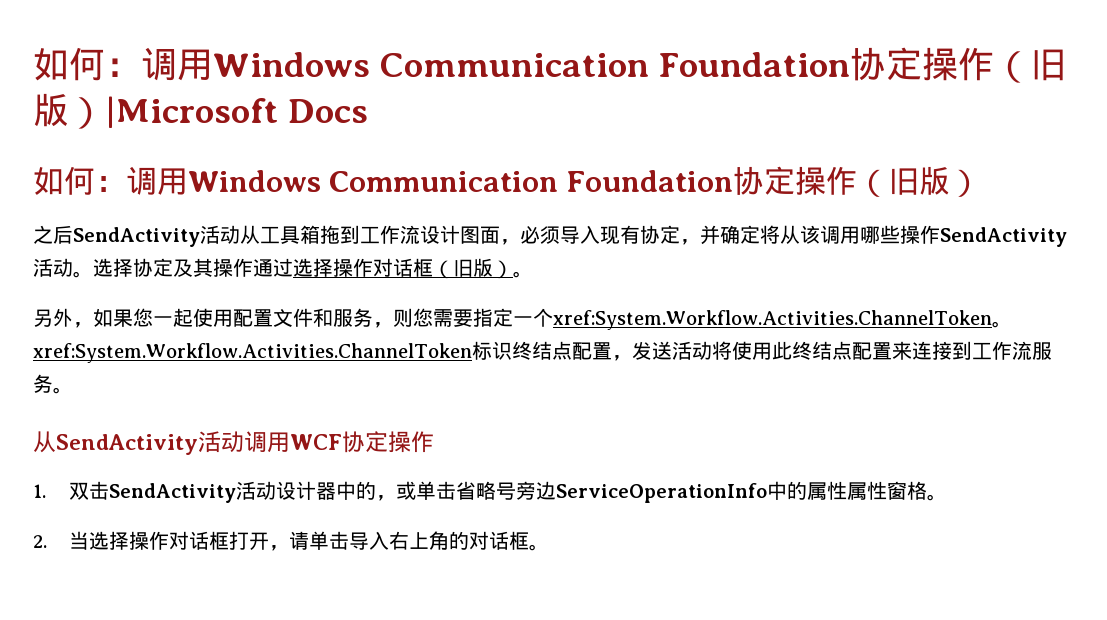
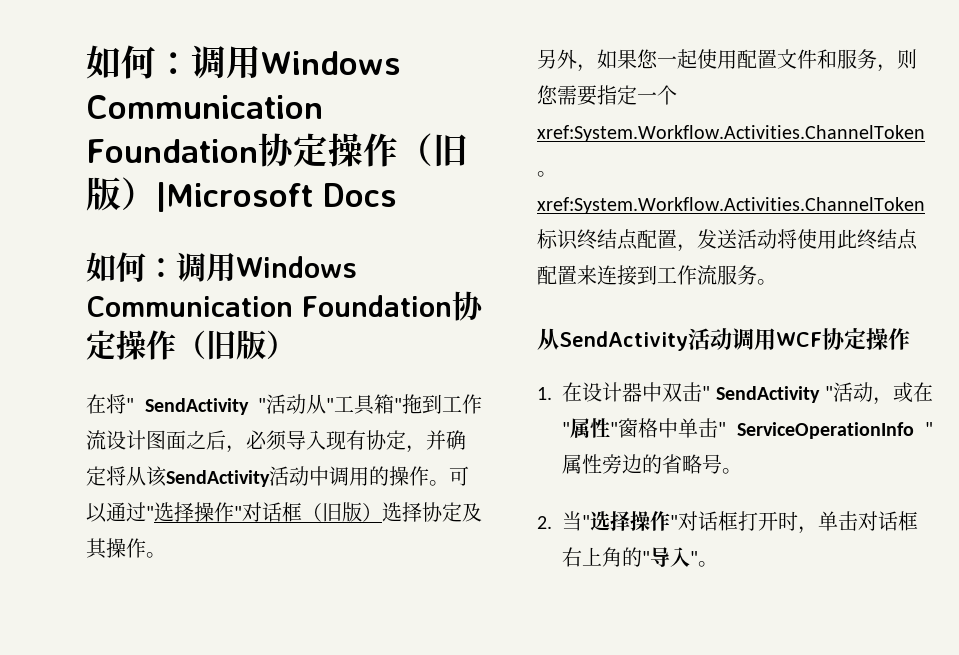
[33,225,320,247] 之后SendActivity活动从工具箱 -> [86,394,402,415] 在将" SendActivity "活动从"工具箱"
(500, 235) none -> [186,430,226,450] 之后
[820,225,1067,247] [33,258,513,279] 调用哪些操作SendActivity活动。选择协定及其操作通过选择操作对话框（旧版） -> [166,466,469,487] [86,502,482,523] [86,538,146,559] SendActivity活动中调用的操作。可以通过"选择操作"对话框（旧版）选择协定及其操作
[69,481,928,503] 双击SendActivity活动设计器中的，或单击省略号旁边ServiceOperationInfo中的属性属性窗格 -> [562,382,933,405] [562,418,933,439] [562,454,723,474] 在设计器中双击" SendActivity "活动，或在"属性"窗格中单击" ServiceOperationInfo "属性旁边的省略号
[89,531,170,550] 选择操作 -> [582,511,679,531] "选择操作"
[269,531,530,551] ，请单击导入右上角的对话框 -> [778,511,919,534] [562,547,699,567] 时，单击对话框右上角的"导入"

